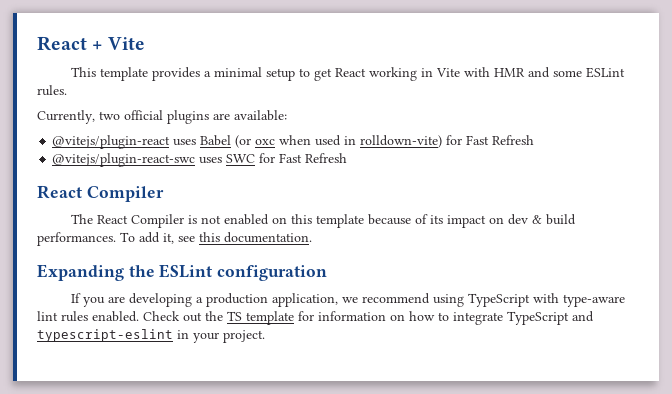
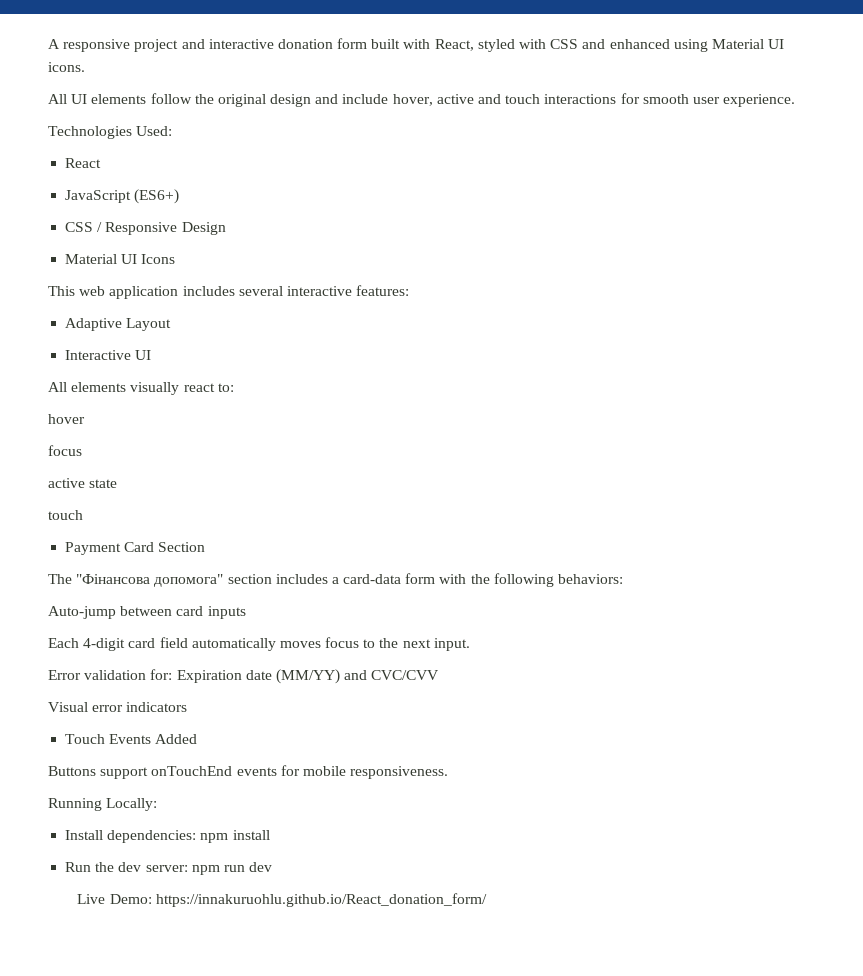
[37,36,145,51] [71,67,626,81] [37,85,67,96] [37,110,287,124] [52,135,535,149] [52,153,348,167] [37,185,164,202] [71,214,577,228] [37,232,312,246] [37,264,328,281] [71,293,626,307] [37,311,594,325] [37,329,265,343] React + Vite // This template provides a minimal setup to get React working in Vite with HMR and some ESLint rules. // Currently, two official plugins are available: // @vitejs/plugin-react uses Babel (or oxc when used in rolldown-vite) for Fast Refresh // @vitejs/plugin-react-swc uses SWC for Fast Refresh // React Compiler // The React Compiler is not enabled on this template because of its impact on dev & build performances. To add it, see this documentation. // Expanding the ESLint configuration // If you are developing a production application, we recommend using TypeScript with type-aware lint rules enabled. Check out the TS template for information on how to integrate TypeScript and typescript-eslint in your project. -> [48,38,785,52] [48,62,85,72] [48,93,796,107] [48,126,173,139] [65,158,102,168] [65,189,180,204] [65,222,226,235] [65,254,176,264] [48,285,410,299] [65,318,172,331] [65,350,152,360] [48,382,234,395] [48,414,85,424] [48,445,82,456] [48,478,118,488] [48,510,83,520] [65,542,206,555] [48,573,624,587] [48,606,246,619] [48,637,470,651] [48,669,440,684] [48,702,188,712] [65,734,198,744] [48,765,449,779] [48,798,158,811] [65,830,270,843] [65,862,273,875] [77,893,487,907] A responsive project and interactive donation form built with React, styled with CSS and enhanced using Material UI icons. // All UI elements follow the original design and include hover, active and touch interactions for smooth user experience. // Technologies Used: // React // JavaScript (ES6+) // CSS / Responsive Design // Material UI Icons // This web application includes several interactive features: // Adaptive Layout // Interactive UI // All elements visually react to: // hover // focus // active state // touch // Payment Card Section // The "Фінансова допомога" section includes a card-data form with the following behaviors: // Auto-jump between card inputs // Each 4-digit card field automatically moves focus to the next input. // Error validation for: Expiration date (MM/YY) and CVC/CVV // Visual error indicators // Touch Events Added // Buttons support onTouchEnd events for mobile responsiveness. // Running Locally: // Install dependencies: npm install // Run the dev server: npm run dev // Live Demo: https://innakuruohlu.github.io/React_donation_form/

